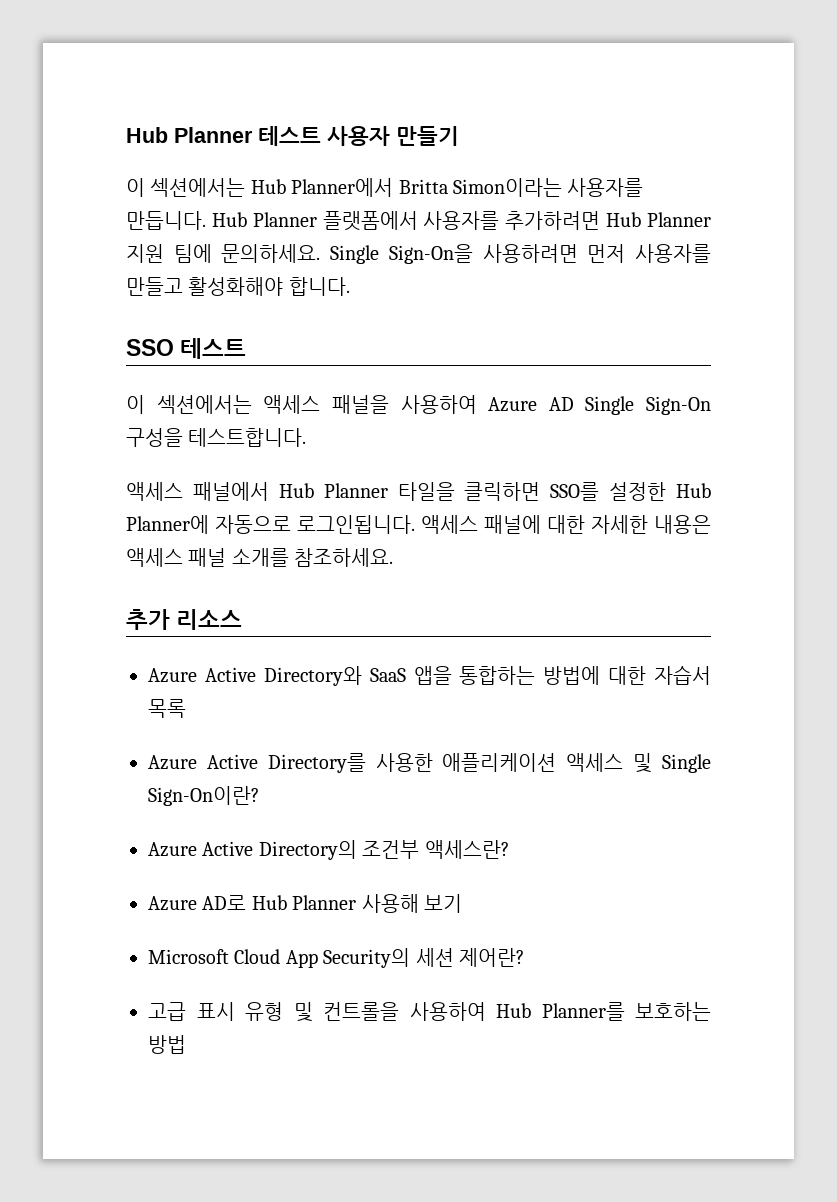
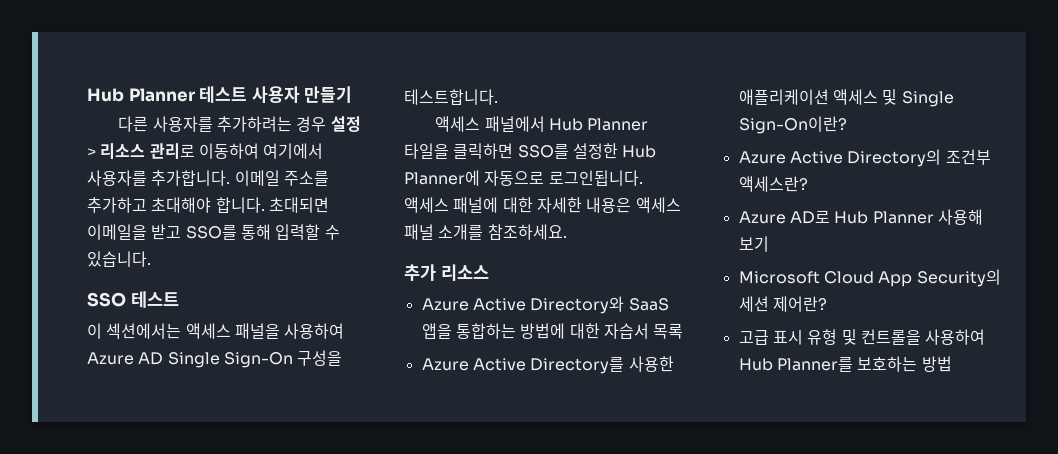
[126,178,644,197] [126,211,711,231] [126,244,711,264] [126,277,350,296] 이 섹션에서는 Hub Planner에서 Britta Simon이라는 사용자를 만듭니다. Hub Planner 플랫폼에서 사용자를 추가하려면 Hub Planner 지원 팀에 문의하세요. Single Sign-On을 사용하려면 먼저 사용자를 만들고 활성화해야 합니다. -> [118,116,361,132] [87,143,324,159] [87,170,329,186] [87,197,329,213] [87,224,340,240] [87,251,151,267] 다른 사용자를 추가하려는 경우 설정 > 리소스 관리로 이동하여 여기에서 사용자를 추가합니다. 이메일 주소를 추가하고 초대해야 합니다. 초대되면 이메일을 받고 SSO를 통해 입력할 수 있습니다.

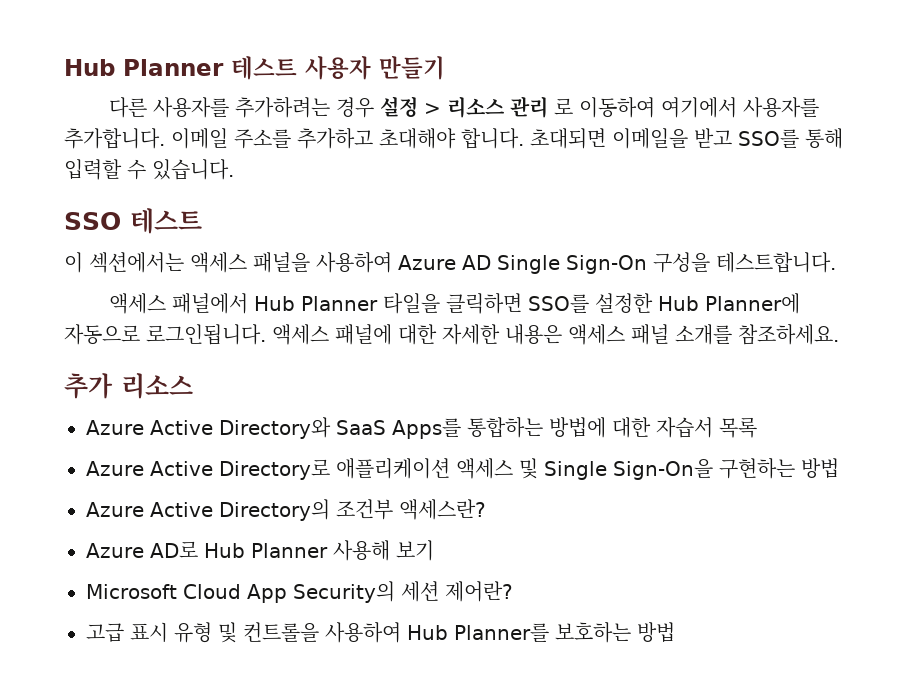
[149,143,195,159] 관리로 -> [510,96,574,118] 관리 로
[421,323,452,339] 앱을 -> [392,418,461,439] Apps를
[530,356,674,374] Directory를 사용한 -> [219,459,330,480] Directory로
[738,116,847,134] Sign-On이란? -> [613,458,839,480] Sign-On을 구현하는 방법

